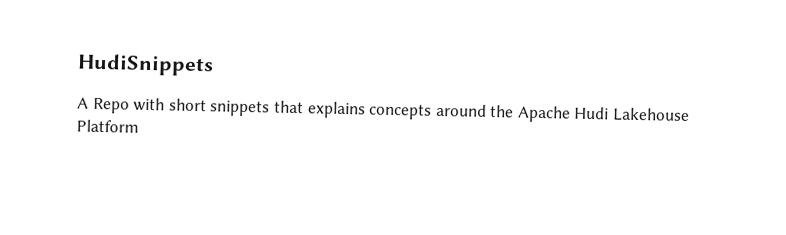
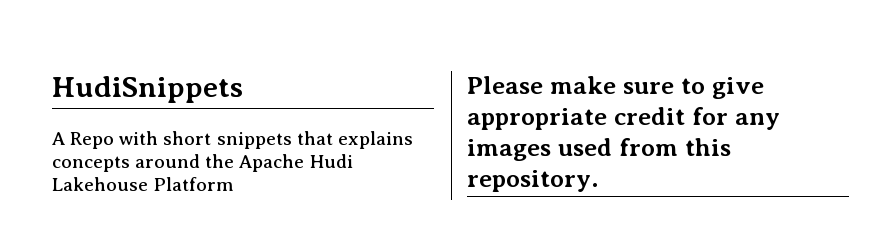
(139, 126) none -> [467,76,764,99] [467,107,780,130] [467,138,731,161] [467,170,599,192] // Please make sure to give appropriate credit for any images used from this repository.

